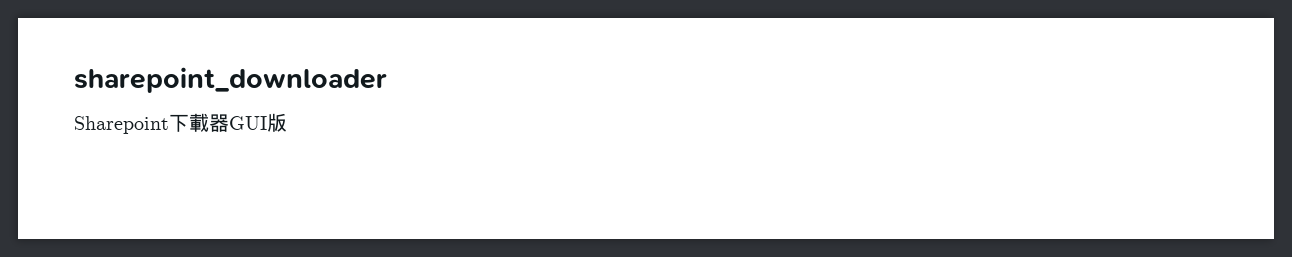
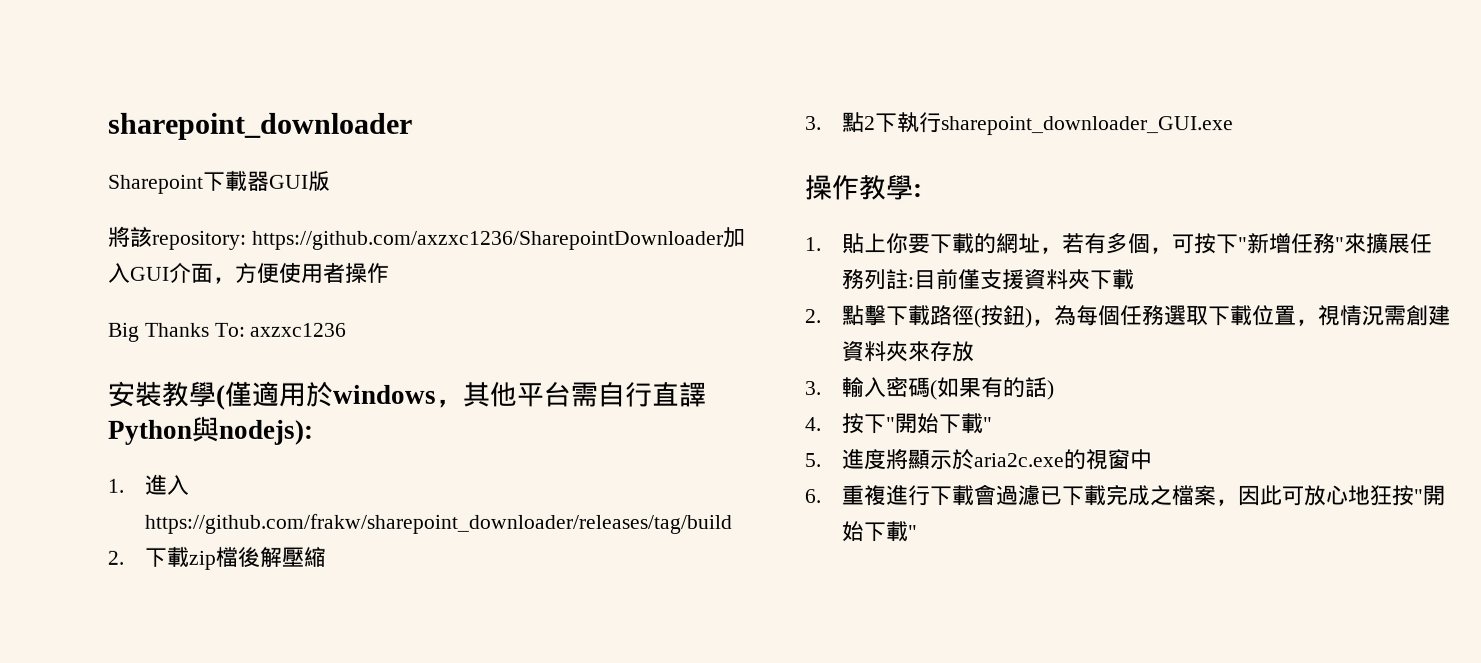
(287, 122) none -> [108,225,746,250] [108,262,390,284] [107,322,348,342] [107,380,706,410] [107,416,313,445] [107,473,190,495] [144,513,733,534] [107,546,327,570] [805,112,1235,136] [805,174,923,201] [805,232,1434,255] [842,268,1136,291] [805,305,1452,329] [841,341,975,363] [804,377,1055,401] [804,413,993,435] [804,448,1153,471] [804,484,1446,507] [841,521,918,543] // 將該repository: https://github.com/axzxc1236/SharepointDownloader加入GUI介面，方便使用者操作 // Big Thanks To: axzxc1236 // 安裝教學(僅適用於windows，其他平台需自行直譯Python與nodejs): // 1.進入https://github.com/frakw/sharepoint_downloader/releases/tag/build // 2.下載zip檔後解壓縮 // 3.點2下執行sharepoint_downloader_GUI.exe // 操作教學: // 1.貼上你要下載的網址，若有多個，可按下"新增任務"來擴展任務列註:目前僅支援資料夾下載 // 2.點擊下載路徑(按鈕)，為每個任務選取下載位置，視情況需創建資料夾來存放 // 3.輸入密碼(如果有的話) // 4.按下"開始下載" // 5.進度將顯示於aria2c.exe的視窗中 // 6.重複進行下載會過濾已下載完成之檔案，因此可放心地狂按"開始下載"

